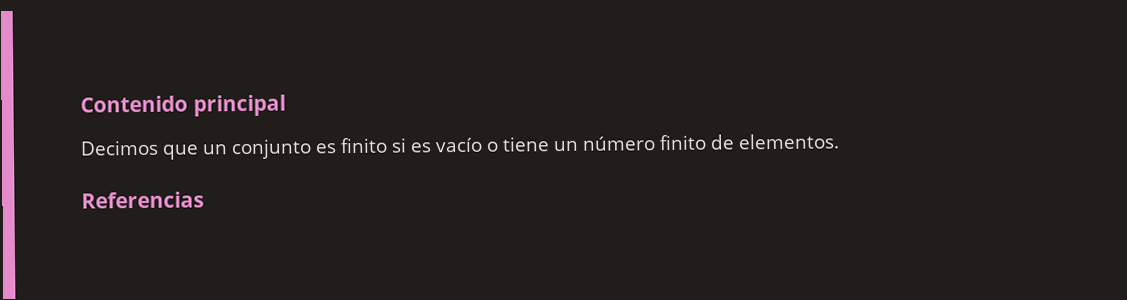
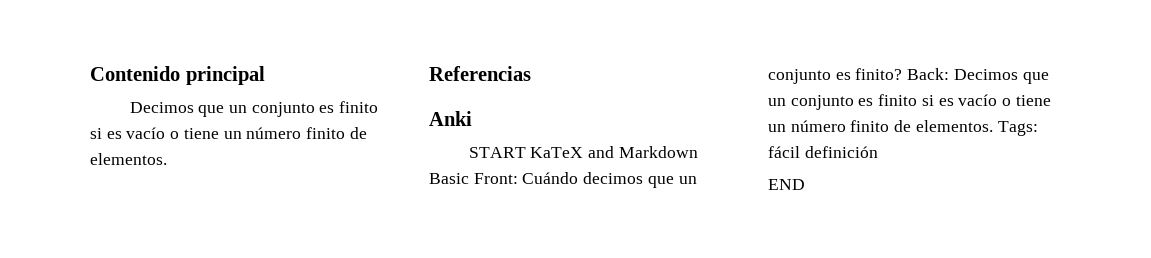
(204, 200) none -> [429,111,472,126] [468,146,698,158] [429,172,697,188] [768,68,1049,84] [768,94,1051,110] [768,120,1038,136] [768,146,878,158] [768,179,805,190] // Anki // START KaTeX and Markdown Basic Front: Cuándo decimos que un conjunto es finito? Back: Decimos que un conjunto es finito si es vacío o tiene un número finito de elementos. Tags: fácil definición // END

